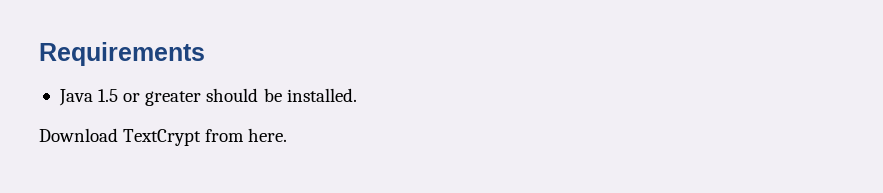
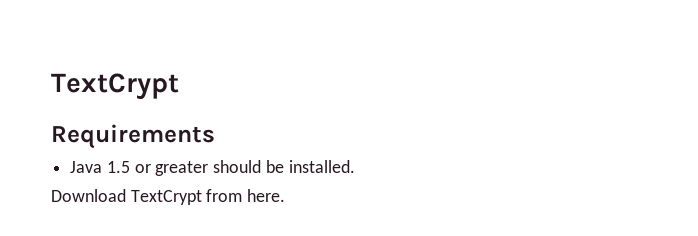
(39, 54) none -> [51,73,179,100] TextCrypt //

